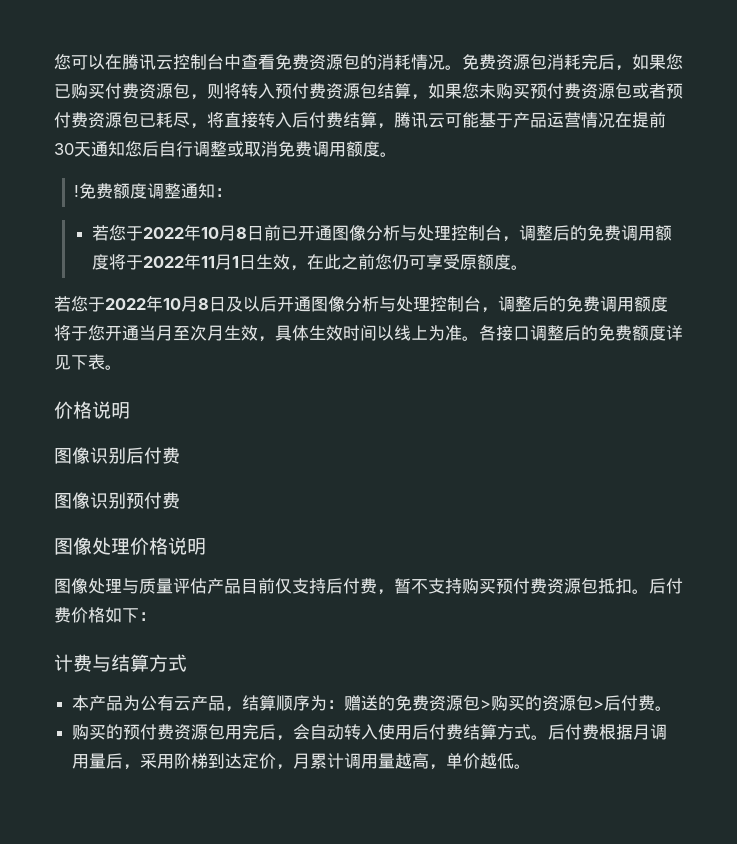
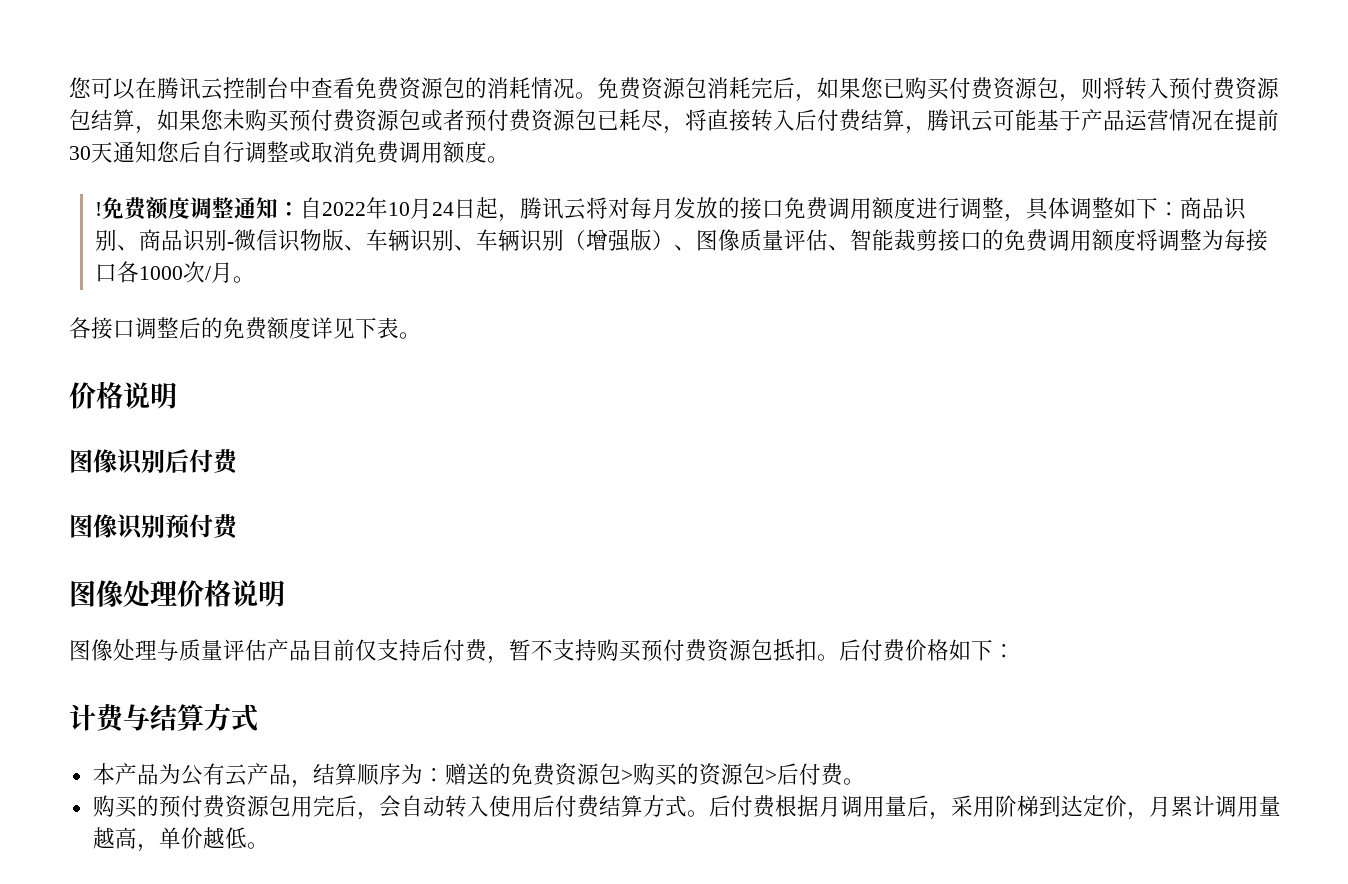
[91,224,672,242] [91,253,528,271] [54,295,668,313] [54,325,479,342] // 若您于2022年10月8日前已开通图像分析与处理控制台，调整后的免费调用额度将于2022年11月1日生效，在此之前您仍可享受原额度。 // 若您于2022年10月8日及以后开通图像分析与处理控制台，调整后的免费调用额度将于您开通当月至次月生效，具体生效时间以线上为准。 -> [299,197,1246,222] [94,229,1268,252] [94,261,255,283] 自2022年10月24日起，腾讯云将对每月发放的接口免费调用额度进行调整，具体调整如下：商品识别、商品识别-微信识物版、车辆识别、车辆识别（增强版）、图像质量评估、智能裁剪接口的免费调用额度将调整为每接口各1000次/月。 //

